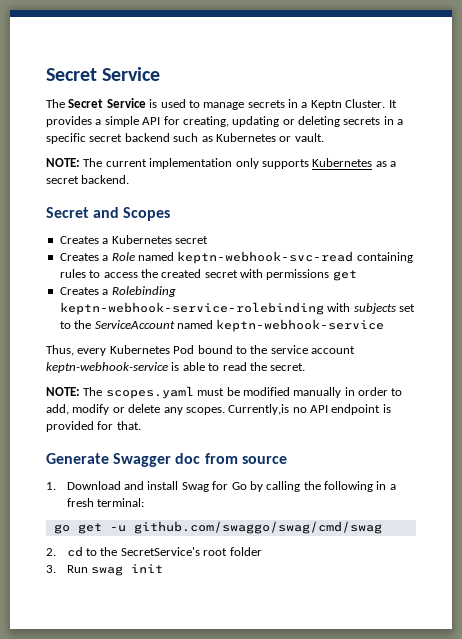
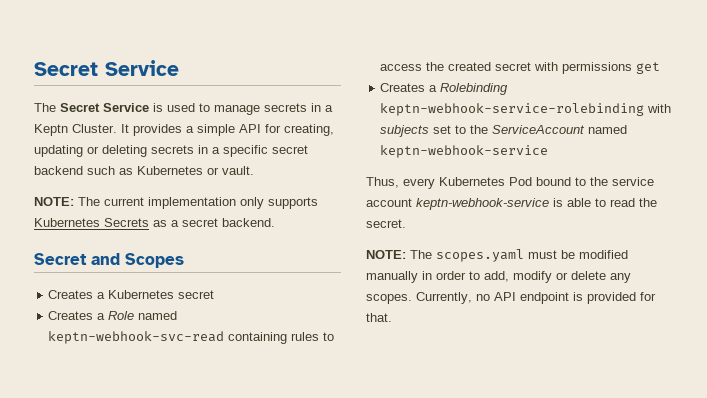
(373, 162) none -> [104,218,149,227] Secrets
[228,404,290,415] Currently,is -> [416,292,472,304] Currently,
[46,453,287,467] [46,481,396,492] [66,498,145,507] [53,521,382,534] [46,546,262,557] [46,564,164,576] // Generate Swagger doc from source // 1. Download and install Swag for Go by calling the following in a fresh terminal: // go get -u github.com/swaggo/swag/cmd/swag // 2. cd to the SecretService's root folder // 3. Run swag init -> (392, 317) none

